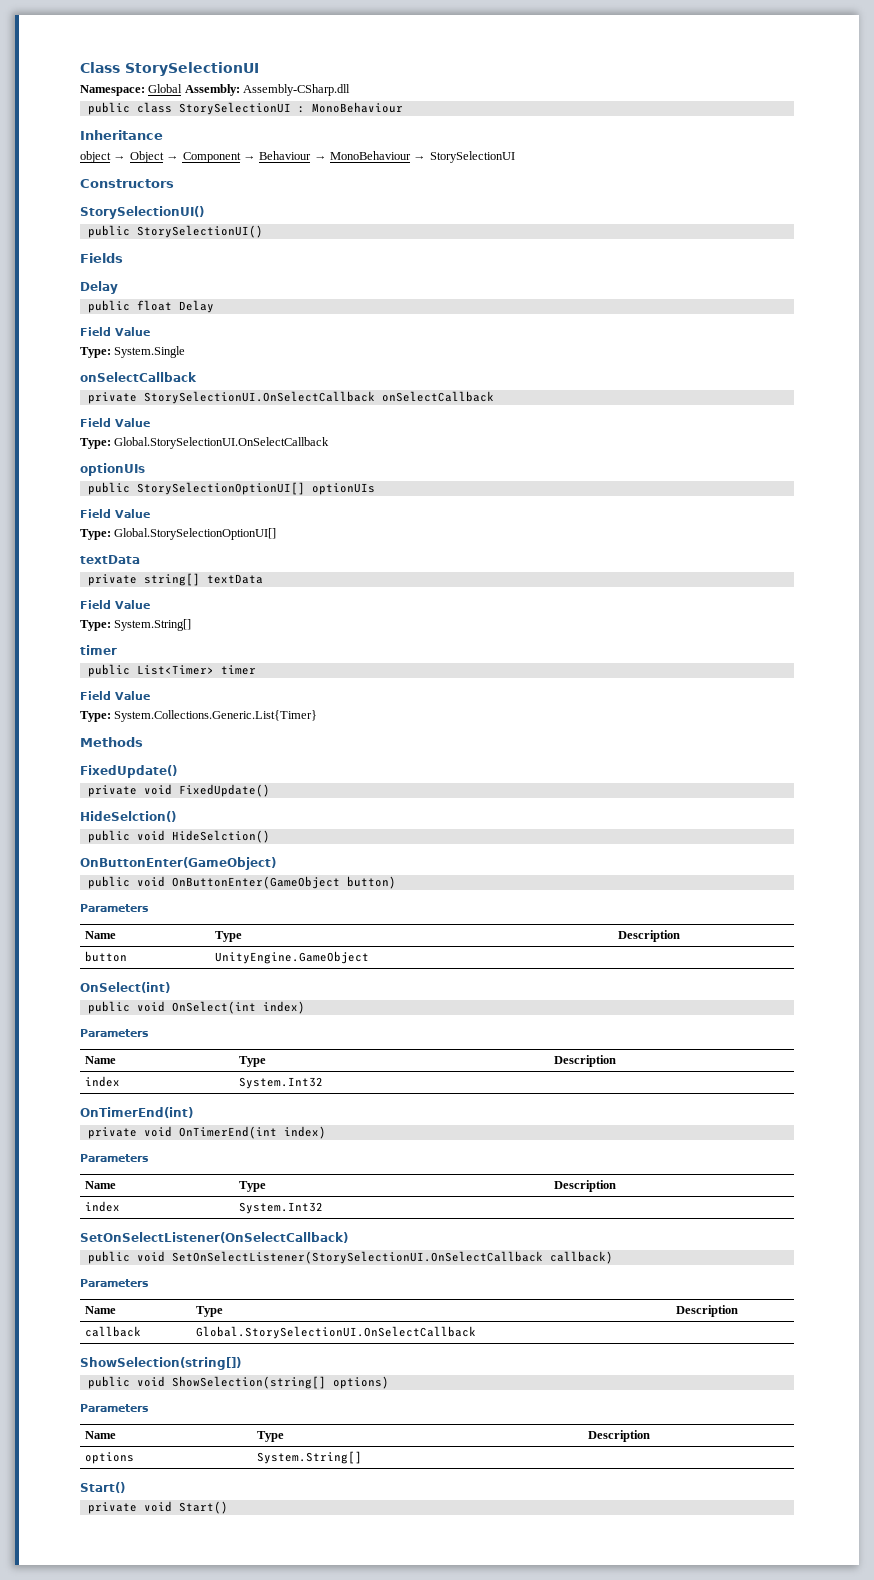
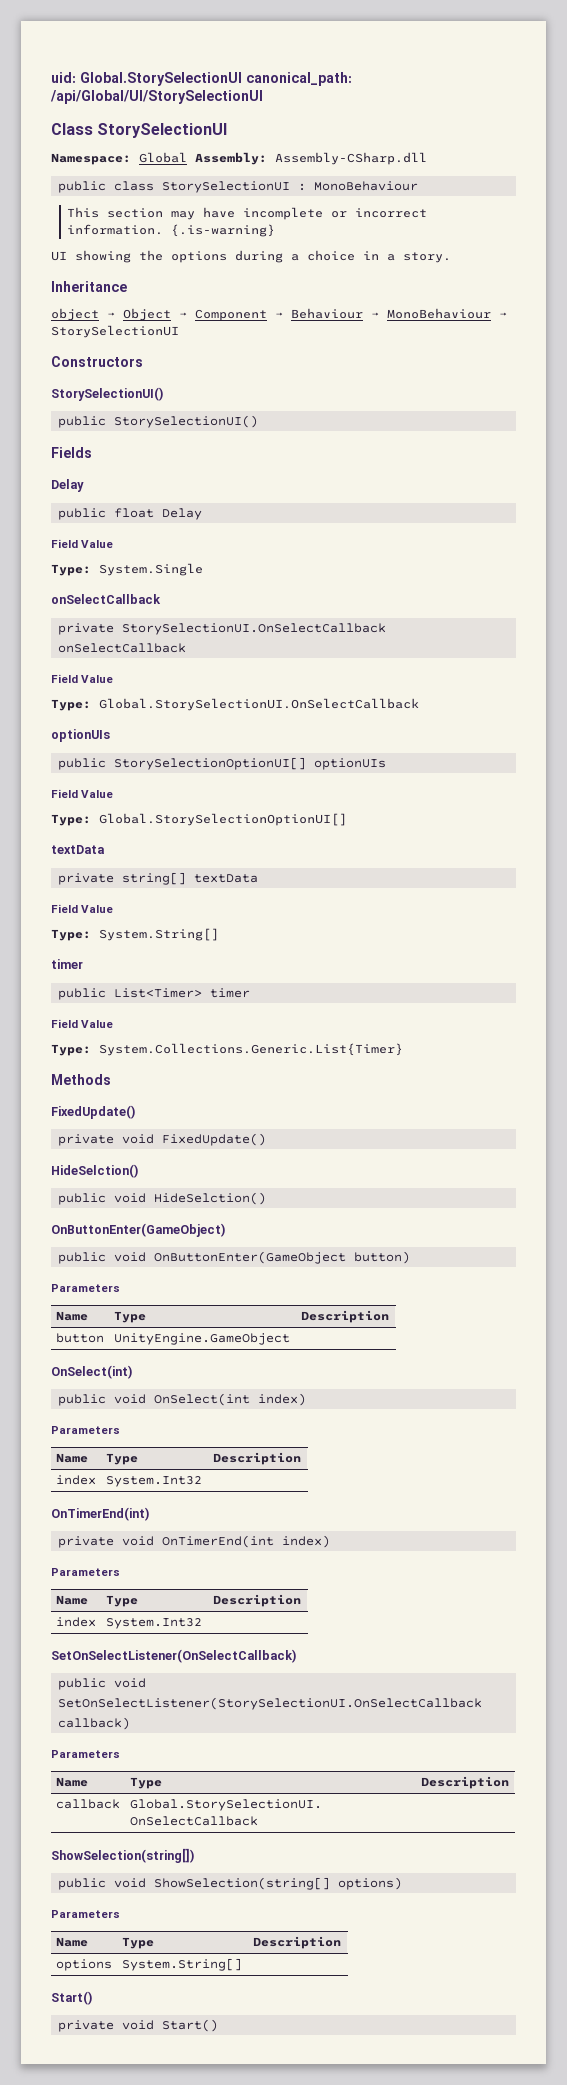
(80, 67) none -> [51,72,352,86] [50,90,263,104] uid: Global.StorySelectionUI canonical_path: /api/Global/UI/StorySelectionUI //
(403, 107) none -> [66,207,427,220] [66,224,275,237] [51,250,451,263] // This section may have incomplete or incorrect information. {.is-warning} // UI showing the options during a choice in a story.

